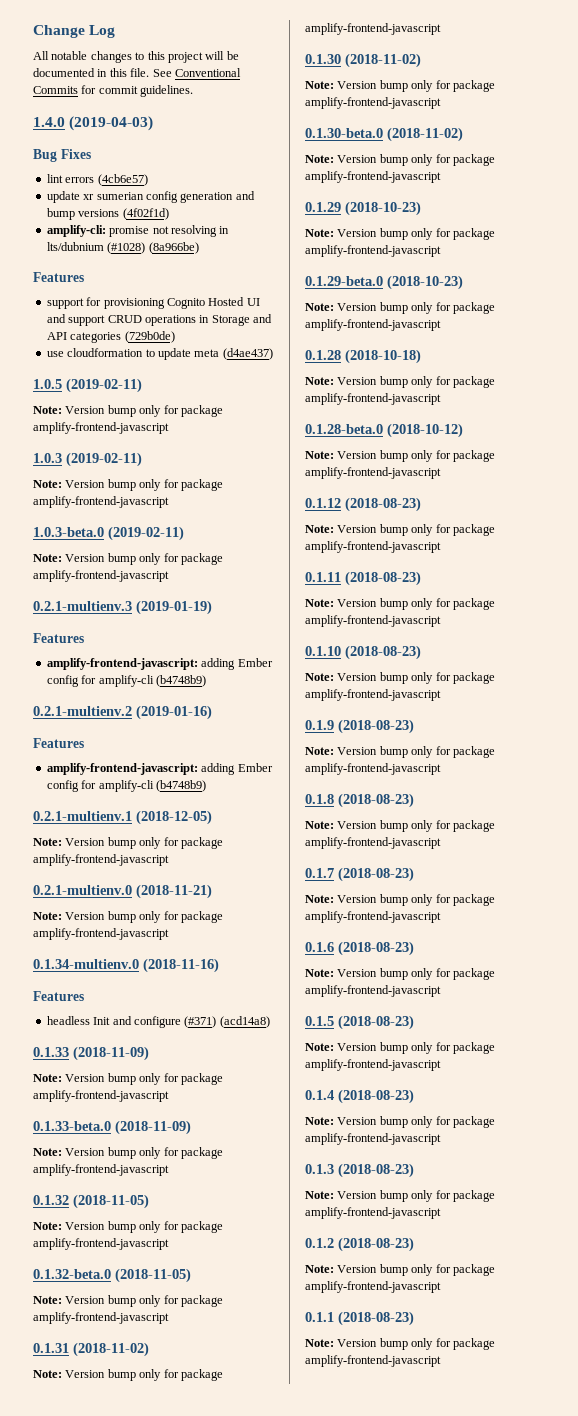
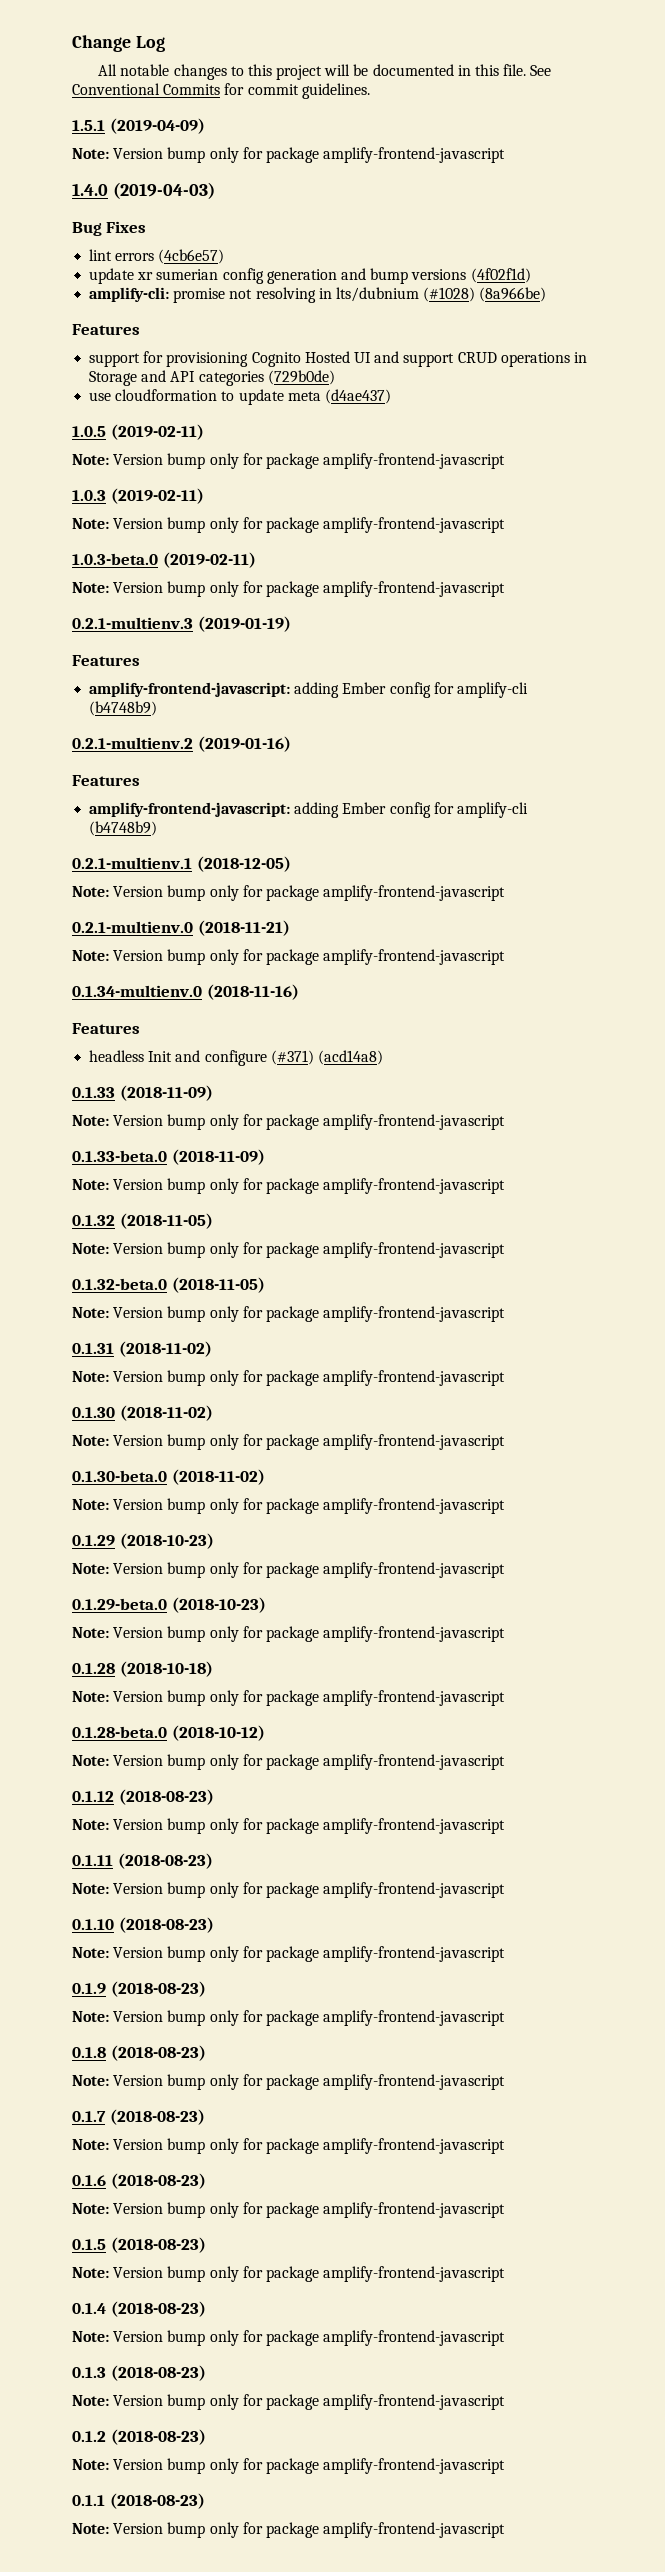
(194, 91) none -> [72,118,205,134] [72,147,506,163] // 1.5.1 (2019-04-09) // Note: Version bump only for package amplify-frontend-javascript

